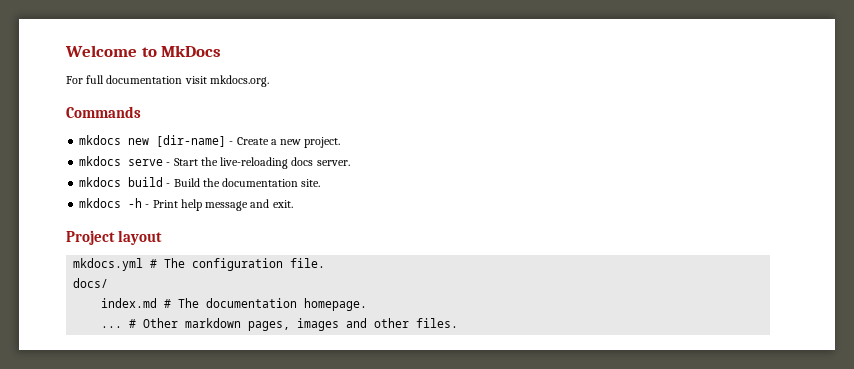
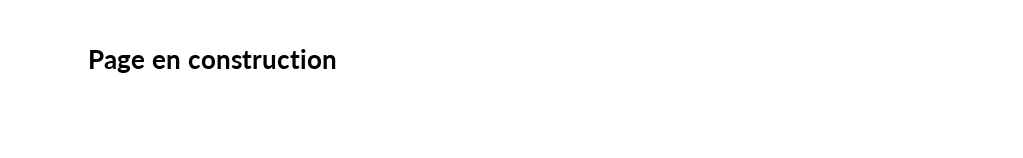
[65,45,222,57] [66,75,269,87] [66,106,141,118] [79,135,341,148] [79,156,350,169] [79,177,321,187] [79,198,293,211] [66,230,163,245] [73,258,326,271] [73,278,109,288] [101,298,368,311] [101,318,459,331] Welcome to MkDocs // For full documentation visit mkdocs.org. // Commands // mkdocs new [dir-name] - Create a new project. // mkdocs serve - Start the live-reloading docs server. // mkdocs build - Build the documentation site. // mkdocs -h - Print help message and exit. // Project layout // mkdocs.yml # The configuration file. // docs/ // index.md # The documentation homepage. // ... # Other markdown pages, images and other files. -> [88,49,337,73] Page en construction

